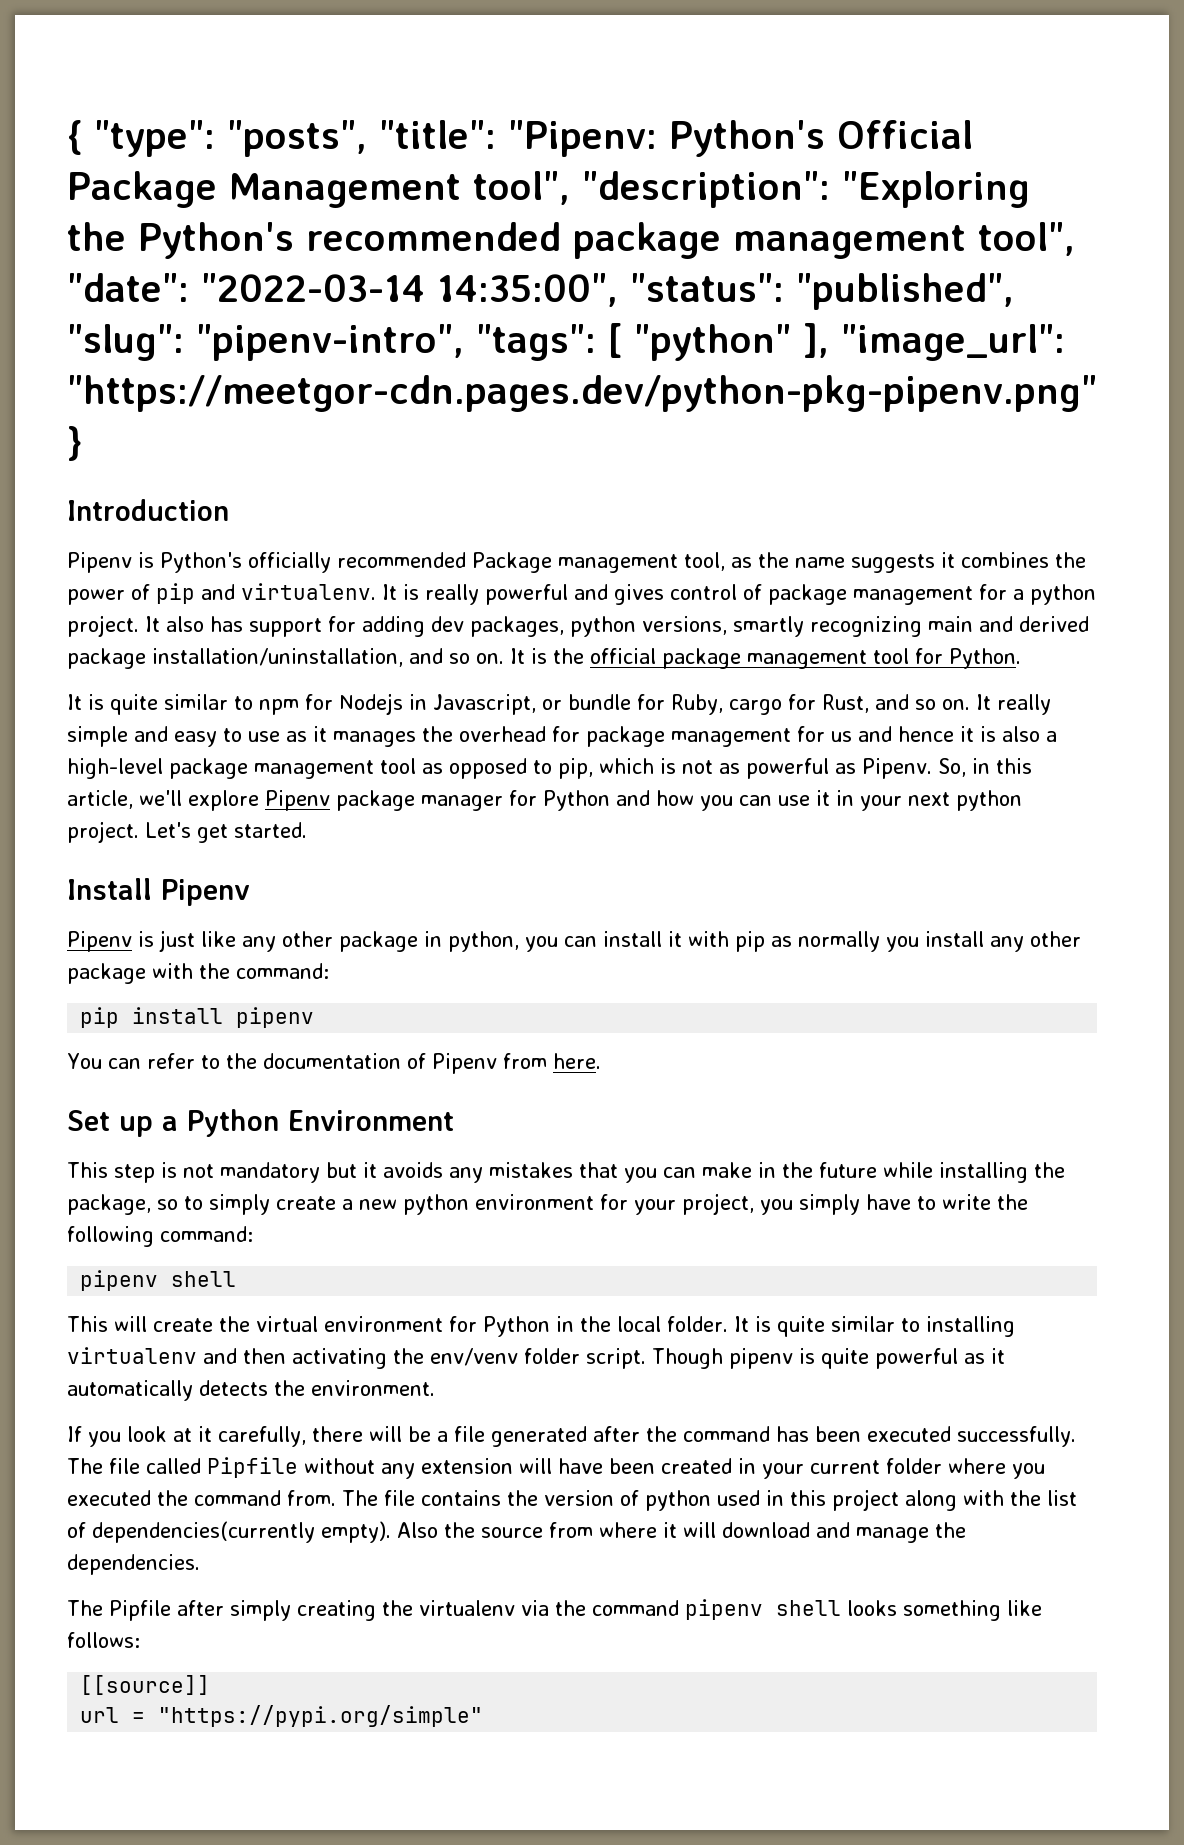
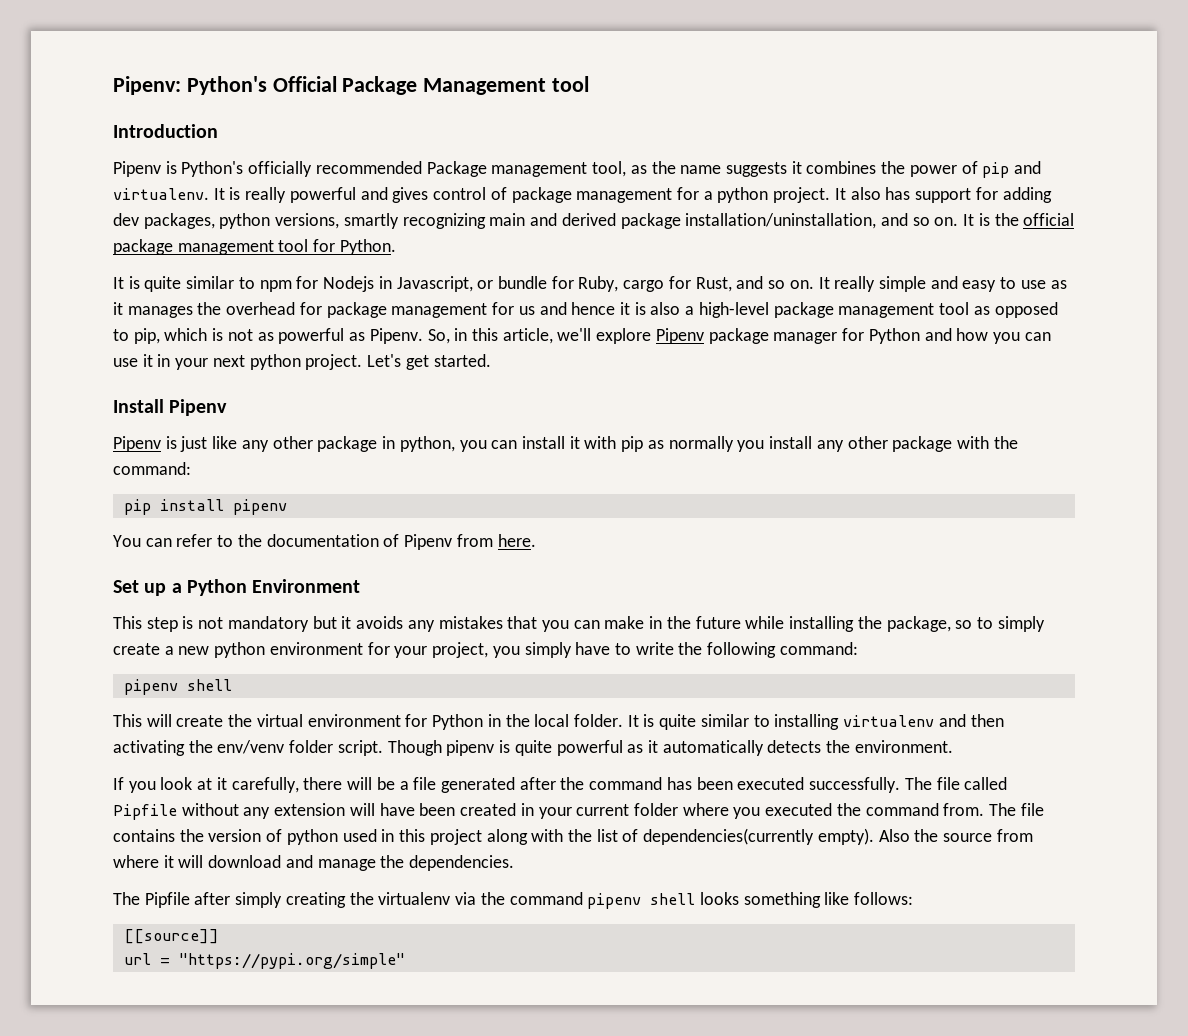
[67,120,973,157] [67,171,1030,208] [67,222,1075,259] [67,273,1014,310] [67,323,1065,361] [67,375,1097,412] [67,426,82,461] { "type": "posts", "title": "Pipenv: Python's Official Package Management tool", "description": "Exploring the Python's recommended package management tool", "date": "2022-03-14 14:35:00", "status": "published", "slug": "pipenv-intro", "tags": [ "python" ], "image_url": "https://meetgor-cdn.pages.dev/python-pkg-pipenv.png" } -> [113,76,590,95] Pipenv: Python's Official Package Management tool

